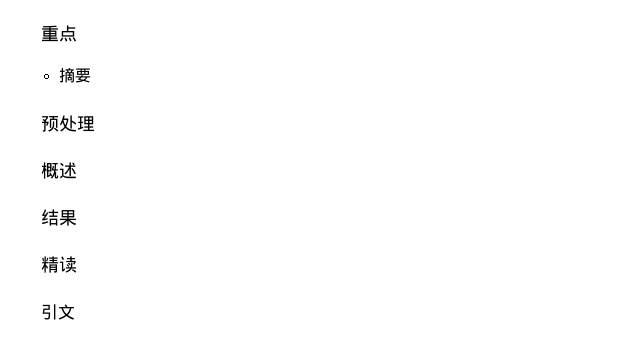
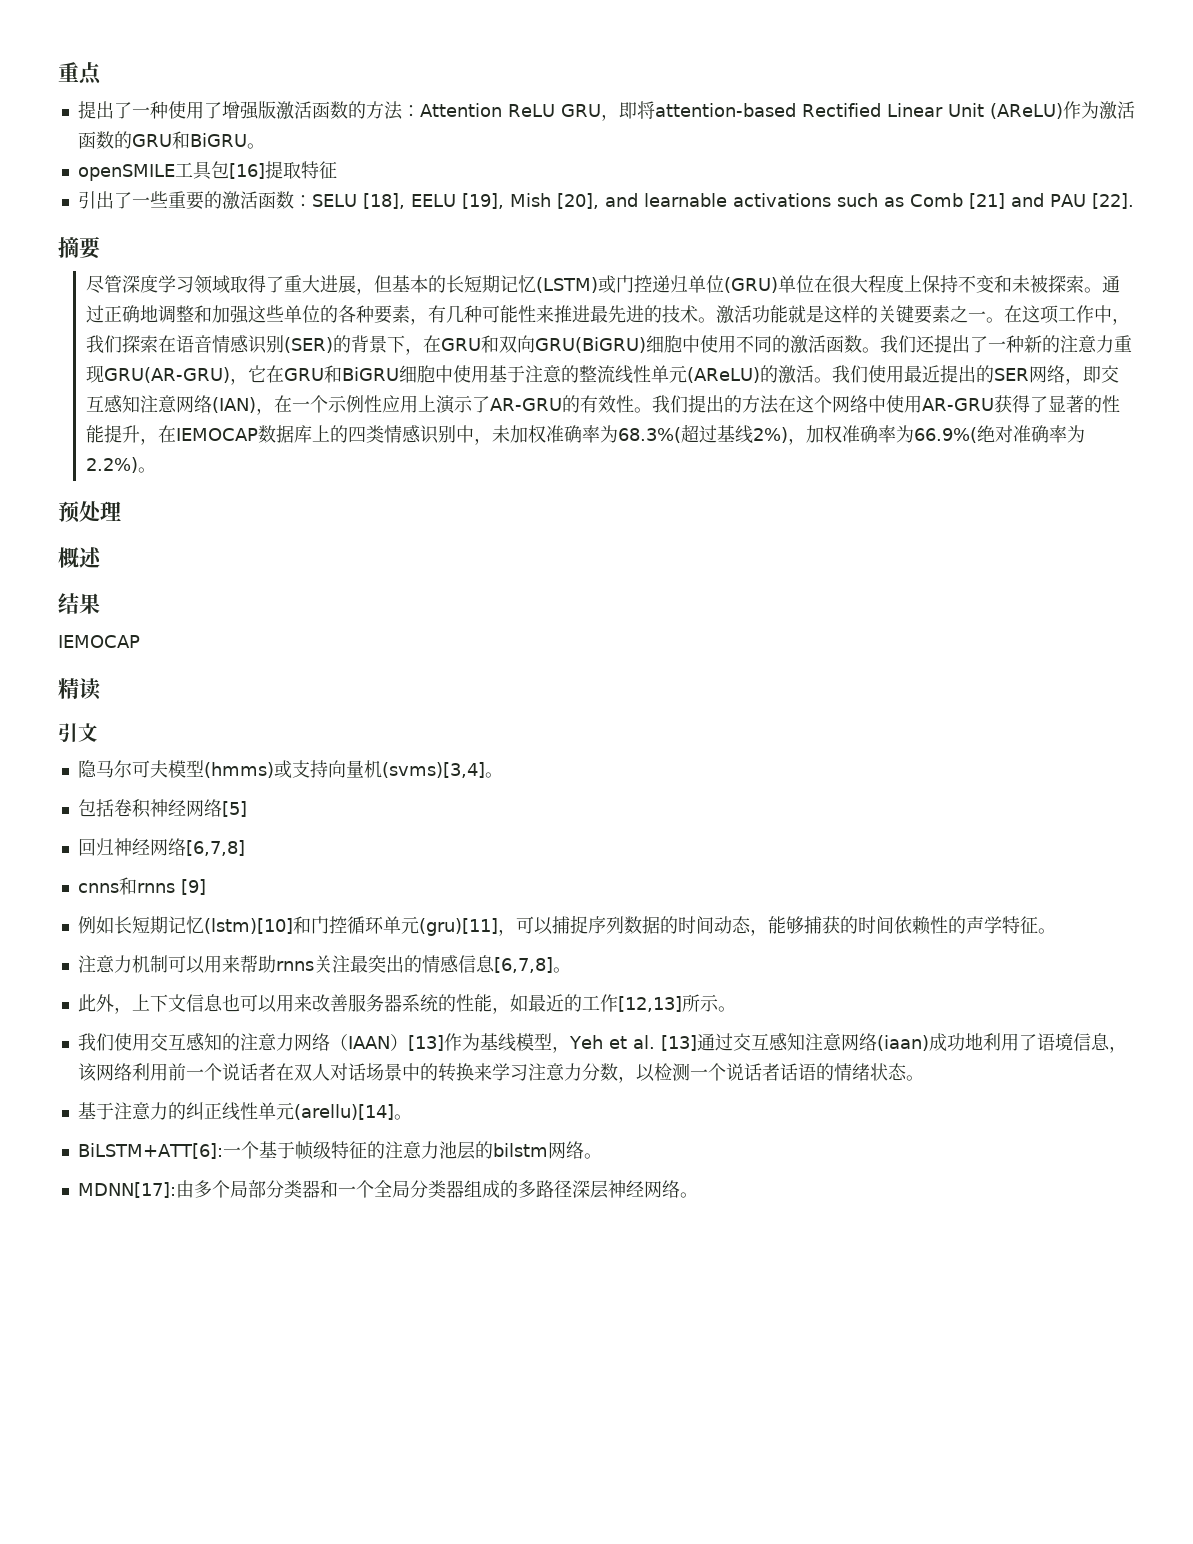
[58,67,91,83] 摘要 -> [77,101,1135,121] [77,131,265,149] [77,161,337,181] [77,191,1134,210] [58,236,101,259] [85,275,1120,295] [85,305,1130,325] [85,335,1132,355] [85,365,1119,385] [85,395,1120,415] [85,424,1085,445] [85,457,156,473] 提出了一种使用了增强版激活函数的方法：Attention ReLU GRU，即将attention-based Rectified Linear Unit (AReLU)作为激活函数的GRU和BiGRU。 // openSMILE工具包[16]提取特征 // 引出了一些重要的激活函数：SELU [18], EELU [19], Mish [20], and learnable activations such as Comb [21] and PAU [22]. // 摘要 // 尽管深度学习领域取得了重大进展，但基本的长短期记忆(LSTM)或门控递归单位(GRU)单位在很大程度上保持不变和未被探索。通过正确地调整和加强这些单位的各种要素，有几种可能性来推进最先进的技术。激活功能就是这样的关键要素之一。在这项工作中，我们探索在语音情感识别(SER)的背景下，在GRU和双向GRU(BiGRU)细胞中使用不同的激活函数。我们还提出了一种新的注意力重现GRU(AR-GRU)，它在GRU和BiGRU细胞中使用基于注意的整流线性单元(AReLU)的激活。我们使用最近提出的SER网络，即交互感知注意网络(IAN)，在一个示例性应用上演示了AR-GRU的有效性。我们提出的方法在这个网络中使用AR-GRU获得了显著的性能提升，在IEMOCAP数据库上的四类情感识别中，未加权准确率为68.3%(超过基线2%)，加权准确率为66.9%(绝对准确率为2.2%)。
(77, 218) none -> [58,635,140,648] // IEMOCAP
(75, 312) none -> [77,760,503,778] [77,799,247,818] [77,838,245,856] [77,877,206,895] [77,915,1056,936] [77,955,571,974] [77,994,736,1014] [77,1033,1127,1053] [77,1063,924,1083] [77,1102,412,1121] [77,1141,602,1160] [77,1180,698,1199] // 隐马尔可夫模型(hmms)或支持向量机(svms)[3,4]。 // 包括卷积神经网络[5] // 回归神经网络[6,7,8] // cnns和rnns [9] // 例如长短期记忆(lstm)[10]和门控循环单元(gru)[11]，可以捕捉序列数据的时间动态，能够捕获的时间依赖性的声学特征。 // 注意力机制可以用来帮助rnns关注最突出的情感信息[6,7,8]。 // 此外，上下文信息也可以用来改善服务器系统的性能，如最近的工作[12,13]所示。 // 我们使用交互感知的注意力网络（IAAN）[13]作为基线模型，Yeh et al. [13]通过交互感知注意网络(iaan)成功地利用了语境信息，该网络利用前一个说话者在双人对话场景中的转换来学习注意力分数，以检测一个说话者话语的情绪状态。 // 基于注意力的纠正线性单元(arellu)[14]。 // BiLSTM+ATT[6]:一个基于帧级特征的注意力池层的bilstm网络。 // MDNN[17]:由多个局部分类器和一个全局分类器组成的多路径深层神经网络。

